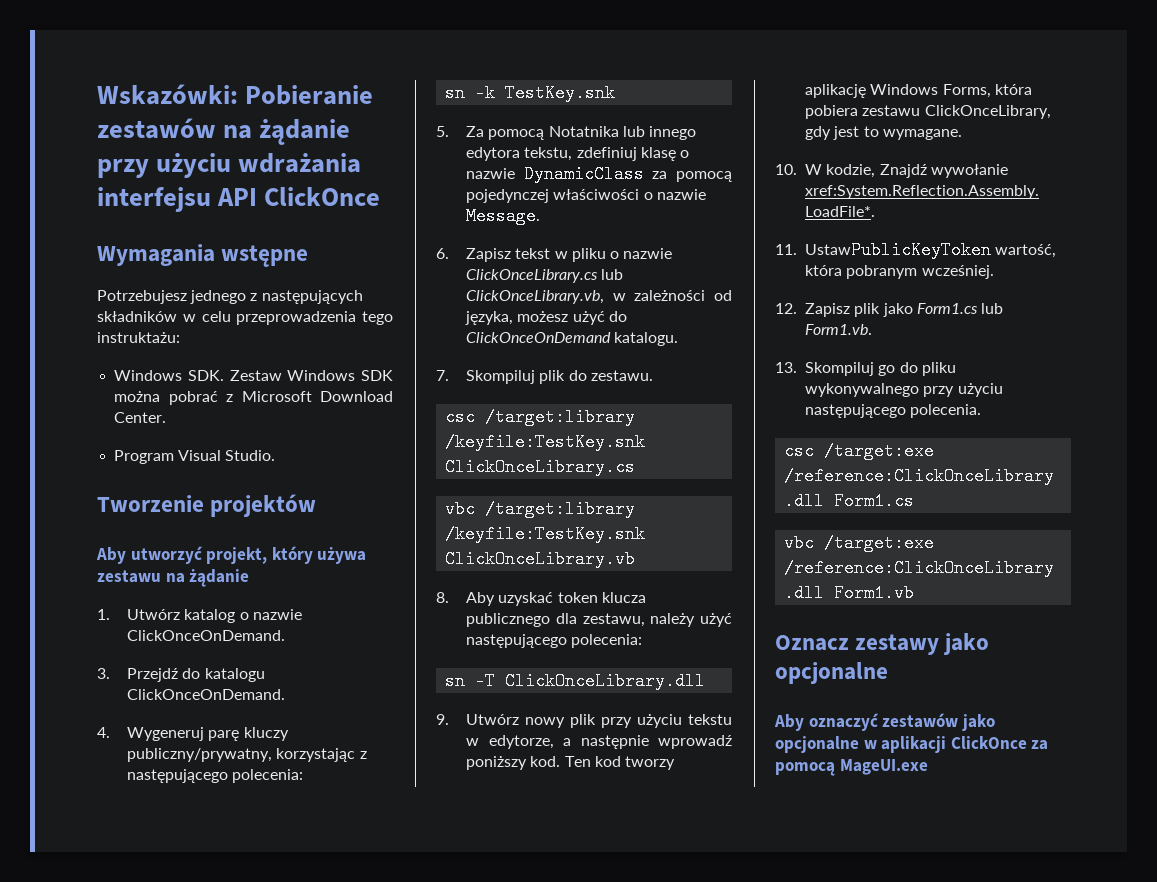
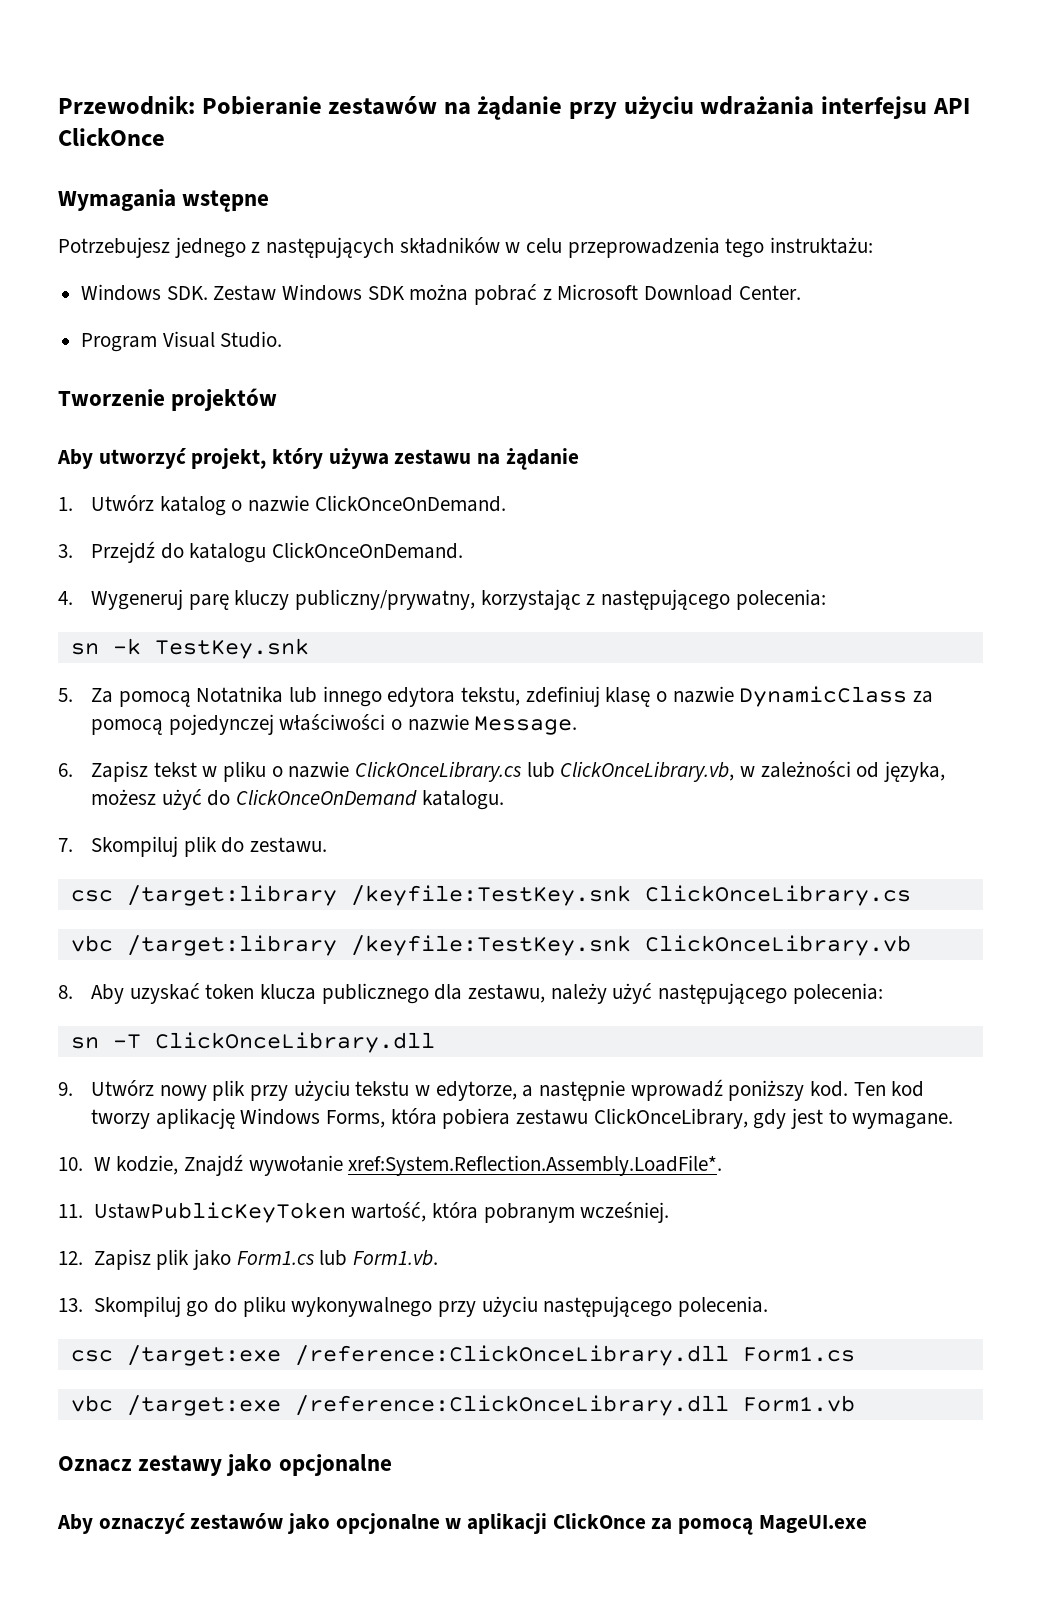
[97,84,238,105] Wskazówki: -> [58,96,195,115] Przewodnik:

